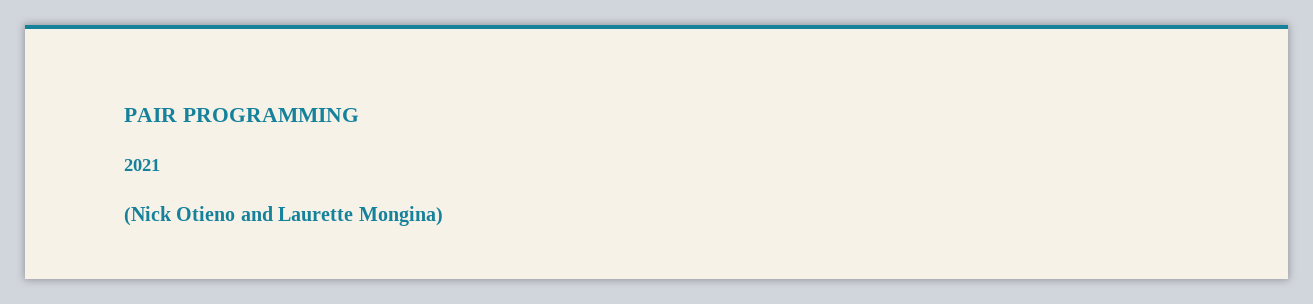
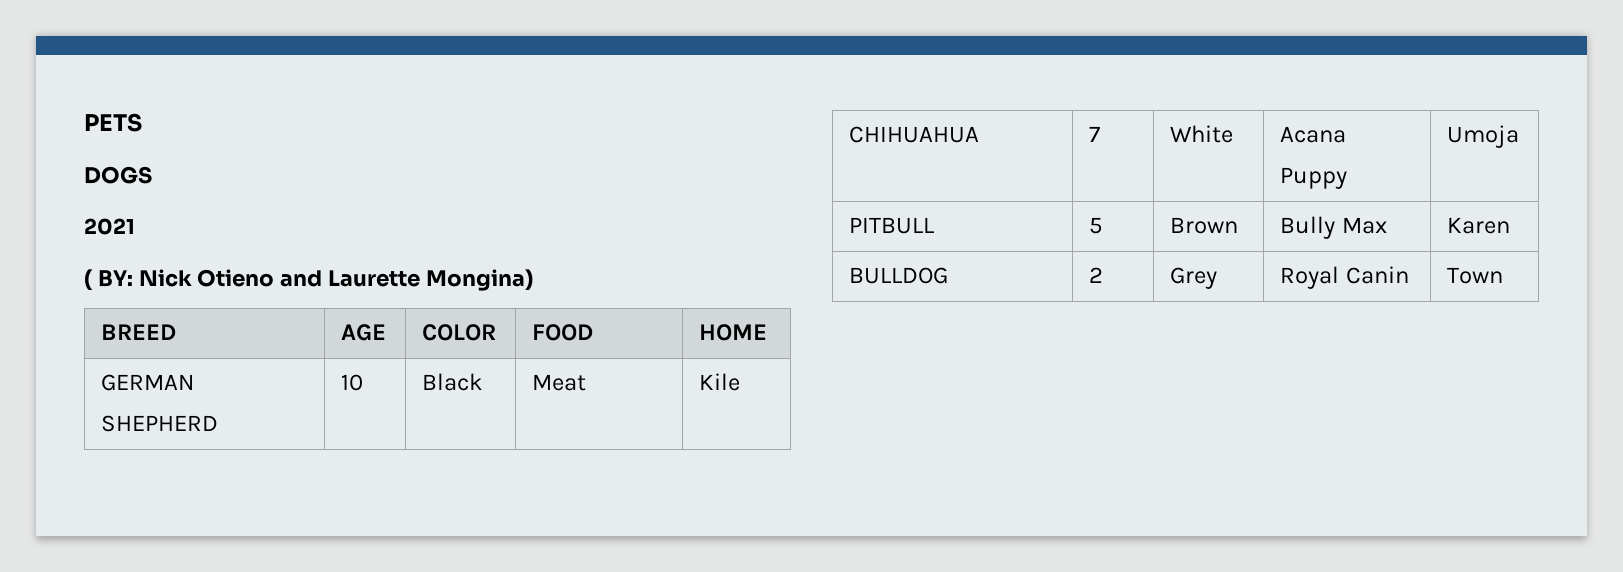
[124,108,359,122] PAIR PROGRAMMING -> [84,113,142,132] [84,166,152,184] PETS // DOGS
[124,206,172,226] (Nick -> [84,269,192,290] ( BY: Nick
(443, 216) none -> [101,324,177,340] [341,324,387,341] [422,324,497,341] [532,324,594,341] [699,324,768,341] [101,374,195,391] [101,415,219,432] [341,374,364,391] [422,373,484,391] [532,374,587,391] [699,373,741,391] [849,126,980,143] [1089,126,1101,142] [1170,125,1234,143] [1280,126,1347,143] [1280,167,1348,189] [1447,125,1520,148] [849,217,935,234] [1089,217,1104,234] [1170,217,1239,234] [1280,216,1387,239] [1447,217,1511,234] [849,267,949,284] [1089,267,1104,283] [1170,267,1218,289] [1280,266,1409,289] [1447,267,1504,284] // BREED | AGE | COLOR | FOOD | HOME // GERMAN SHEPHERD | 10 | Black | Meat | Kile // CHIHUAHUA | 7 | White | Acana Puppy | Umoja // PITBULL | 5 | Brown | Bully Max | Karen // BULLDOG | 2 | Grey | Royal Canin | Town

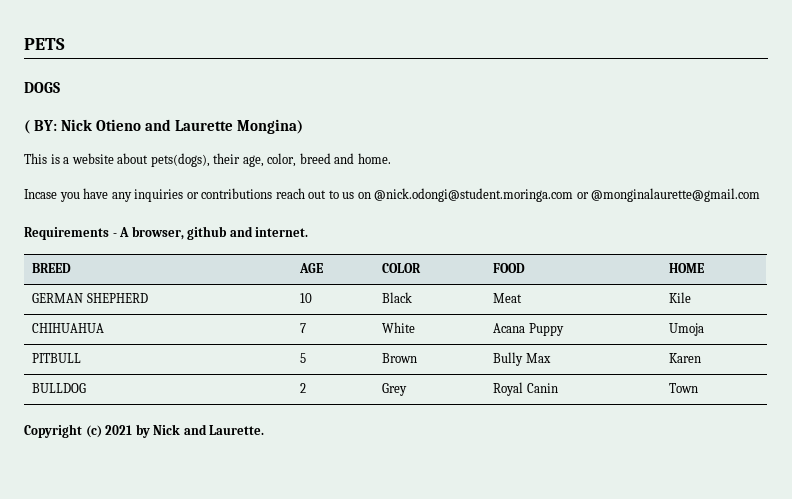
[84,218,135,235] // 2021 -> (60, 87) none
(533, 280) none -> [24,153,391,167] [24,188,761,202] [24,226,309,240] // This is a website about pets(dogs), their age, color, breed and home. // Incase you have any inquiries or contributions reach out to us on @nick.odongi@student.moringa.com or @monginalaurette@gmail.com // Requirements - A browser, github and internet.
(1504, 275) none -> [24,424,265,438] // Copyright (c) 2021 by Nick and Laurette.

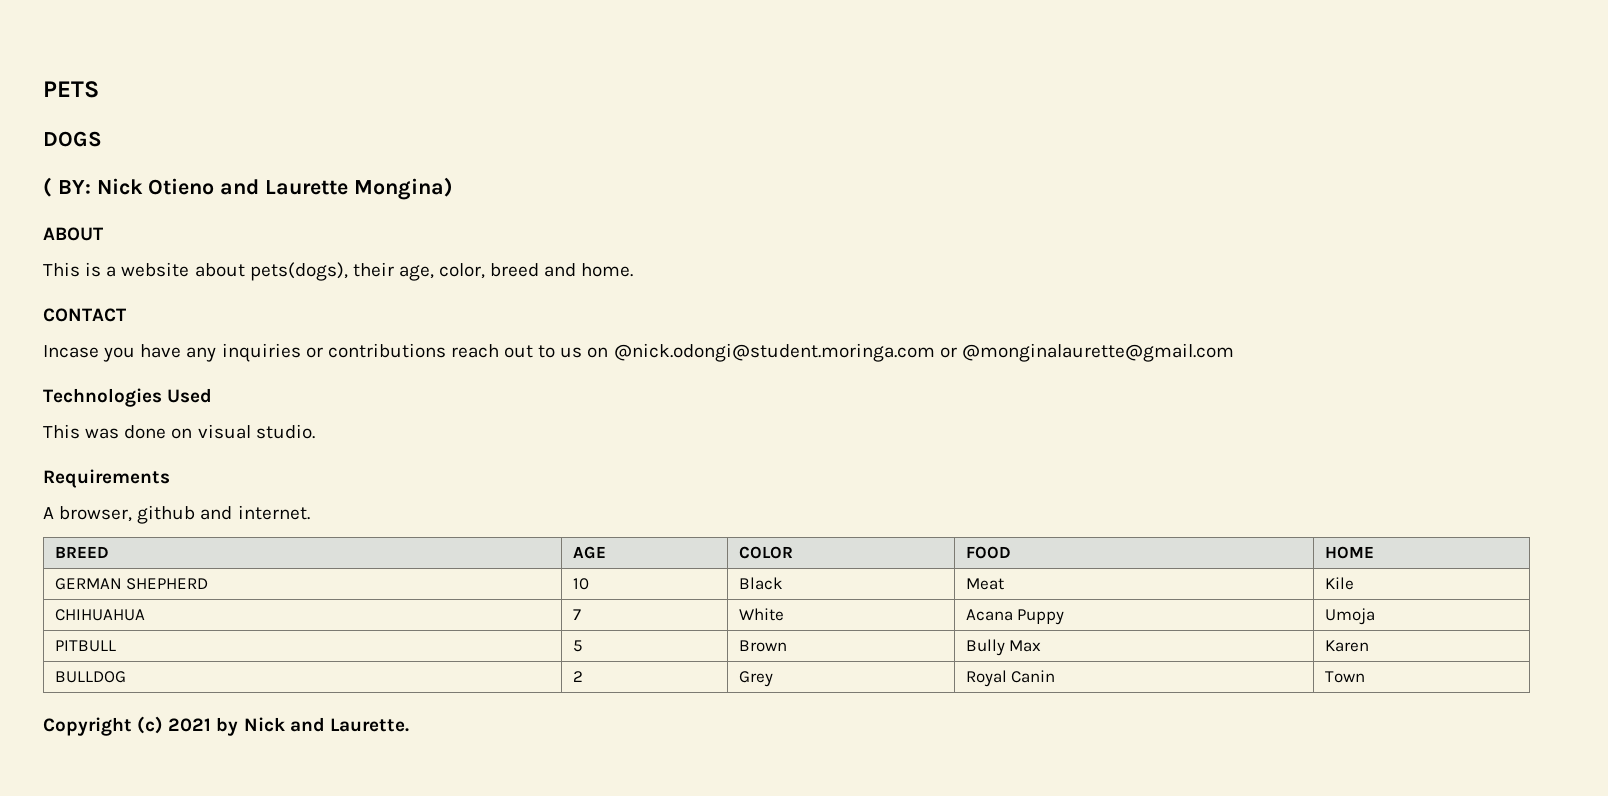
(304, 126) none -> [43,227,103,241] // ABOUT
(391, 158) none -> [43,308,126,322] // CONTACT
(761, 195) none -> [43,388,213,407] [43,424,315,439] // Technologies Used // This was done on visual studio.
[112,233,117,237] - -> (170, 478) //

